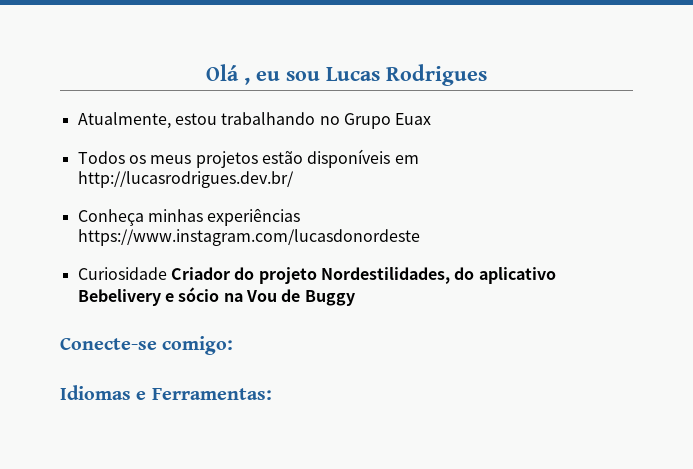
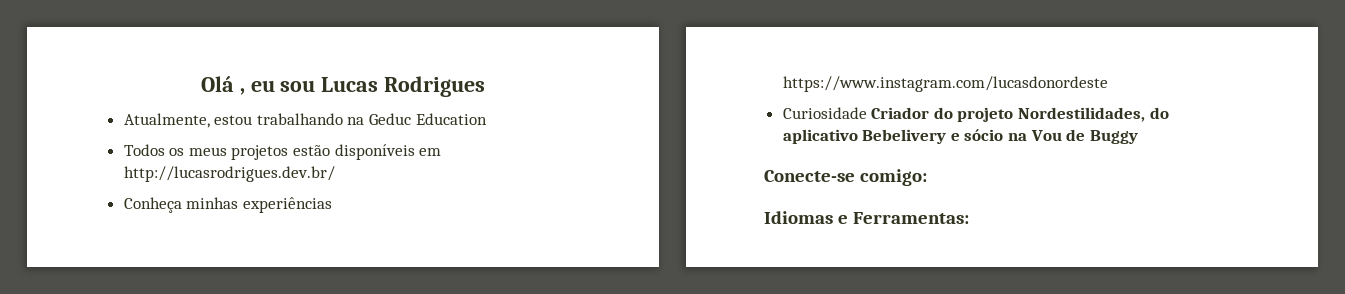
[319,113,432,129] no Grupo Euax -> [347,113,487,125] na Geduc Education

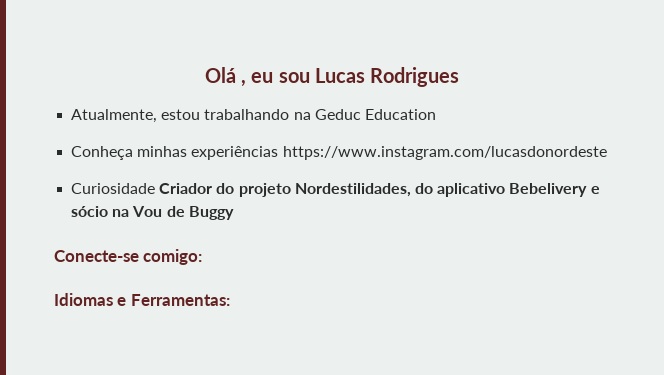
[123,144,442,160] [123,166,335,182] // Todos os meus projetos estão disponíveis em http://lucasrodrigues.dev.br/ -> (436, 114) none

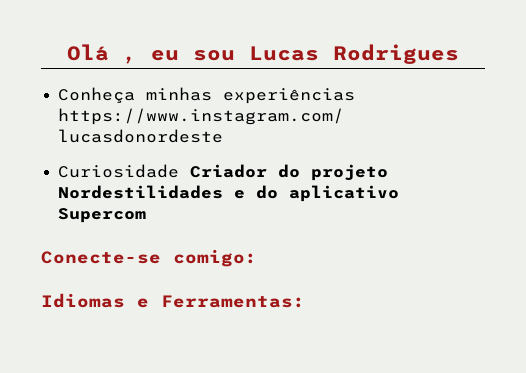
[71,109,436,123] // Atualmente, estou trabalhando na Geduc Education -> (459, 54) none
[294,183,600,197] [71,206,234,220] Nordestilidades, do aplicativo Bebelivery e sócio na Vou de Buggy -> [58,185,400,202] [58,208,147,223] Nordestilidades e do aplicativo Supercom

